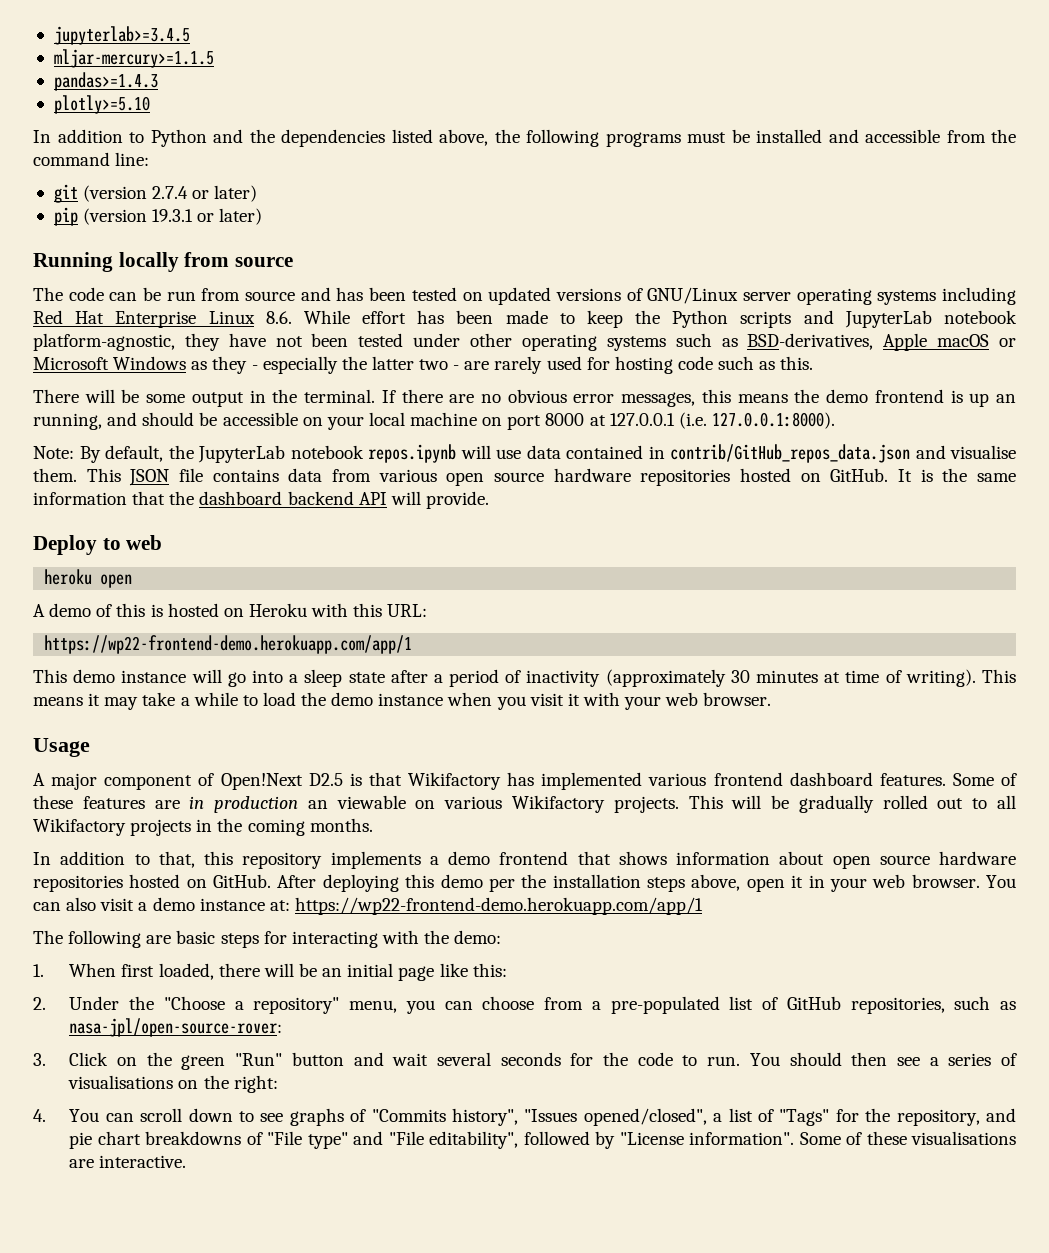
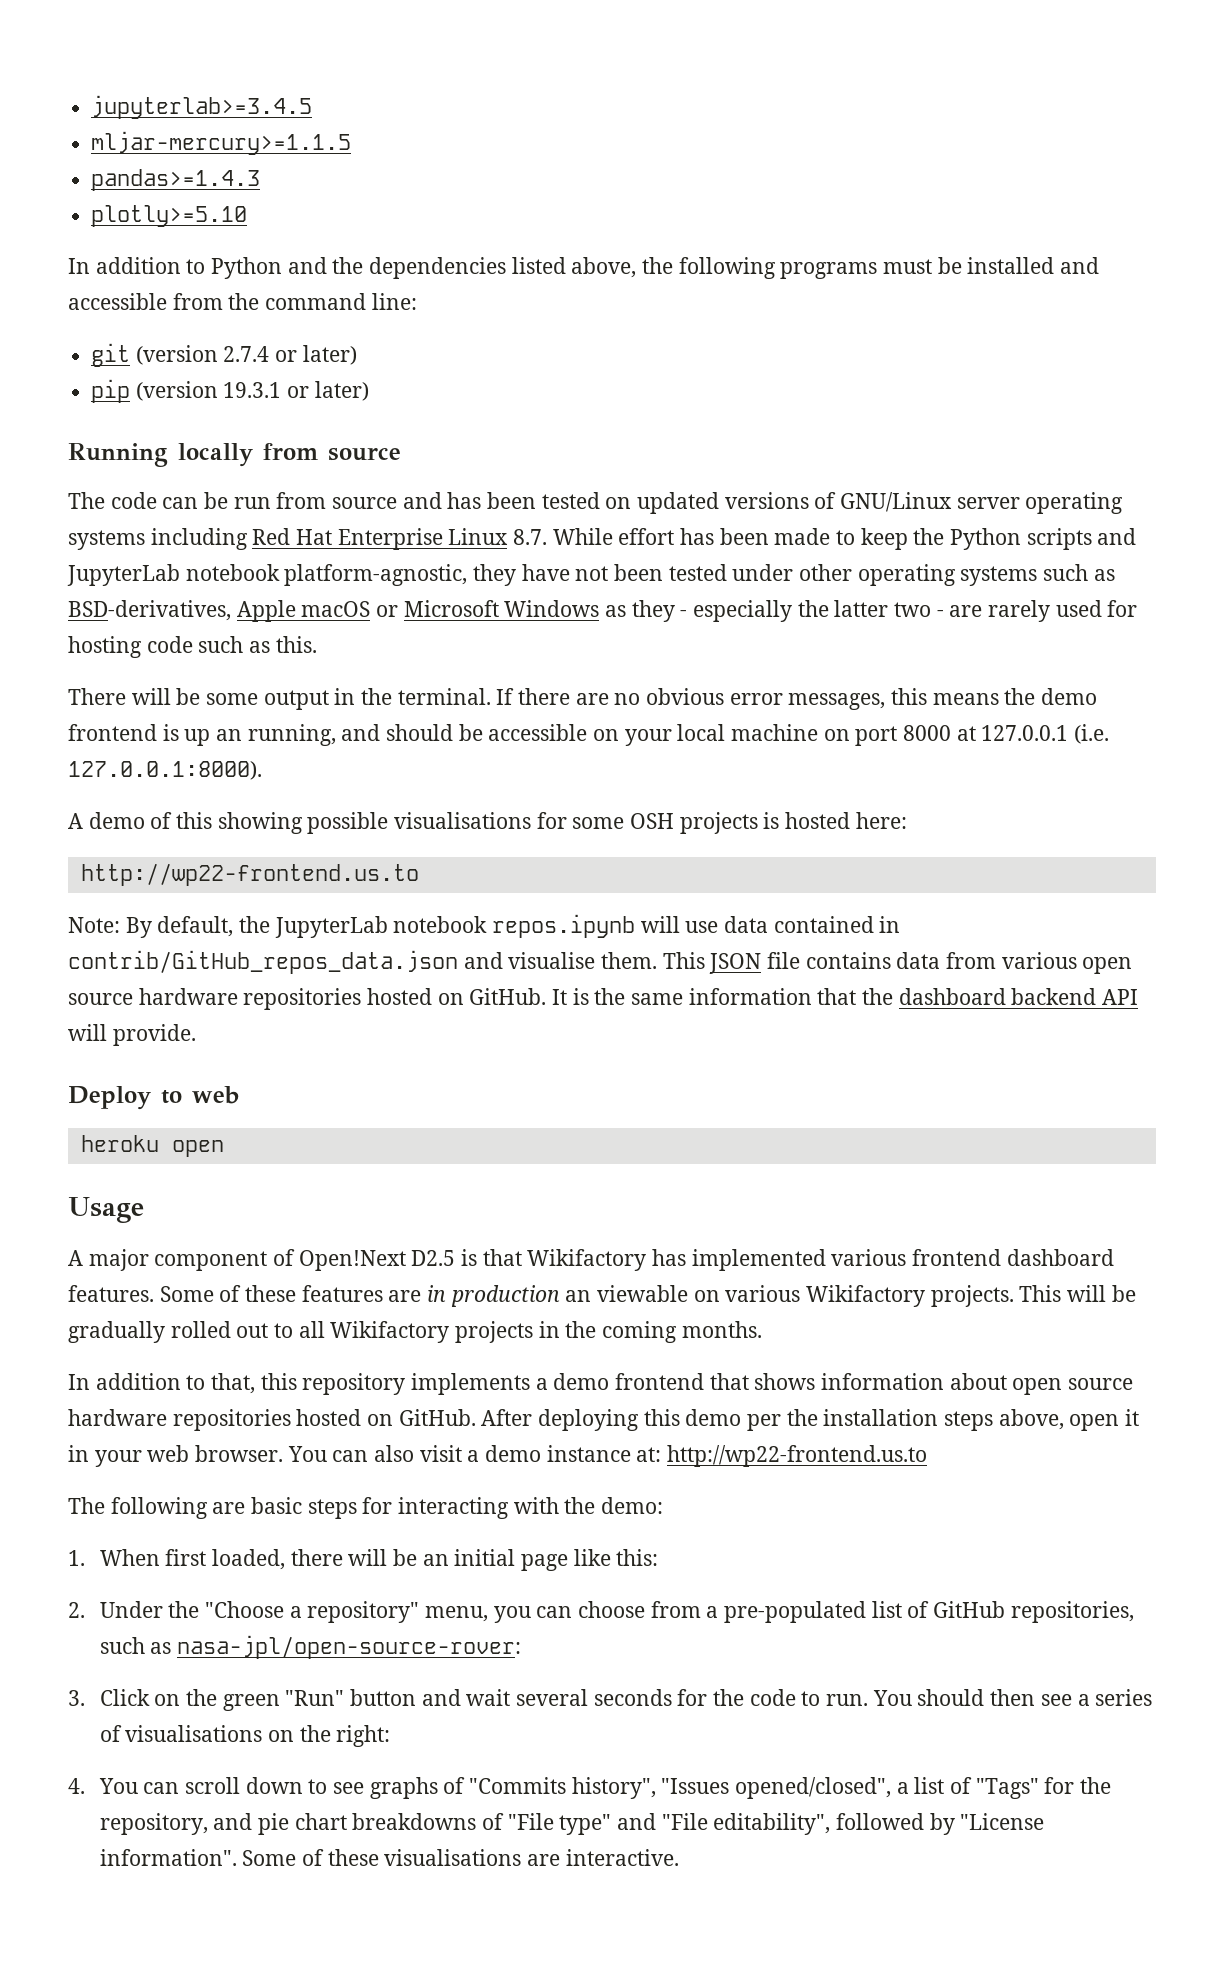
[265,311,292,324] 8.6. -> [513,529,548,545] 8.7.
(835, 420) none -> [68,812,907,834] [80,863,419,886] // A demo of this showing possible visualisations for some OSH projects is hosted here: // http://wp22-frontend.us.to
[33,603,428,617] [44,635,413,654] [33,669,1016,687] [33,692,772,710] // A demo of this is hosted on Heroku with this URL: // https://wp22-frontend-demo.herokuapp.com/app/1 // This demo instance will go into a sleep state after a period of inactivity (approximately 30 minutes at time of writing). This means it may take a while to load the demo instance when you visit it with your web browser. -> (224, 1148) none
[294,897,703,915] https://wp22-frontend-demo.herokuapp.com/app/1 -> [667,1445,928,1467] http://wp22-frontend.us.to

